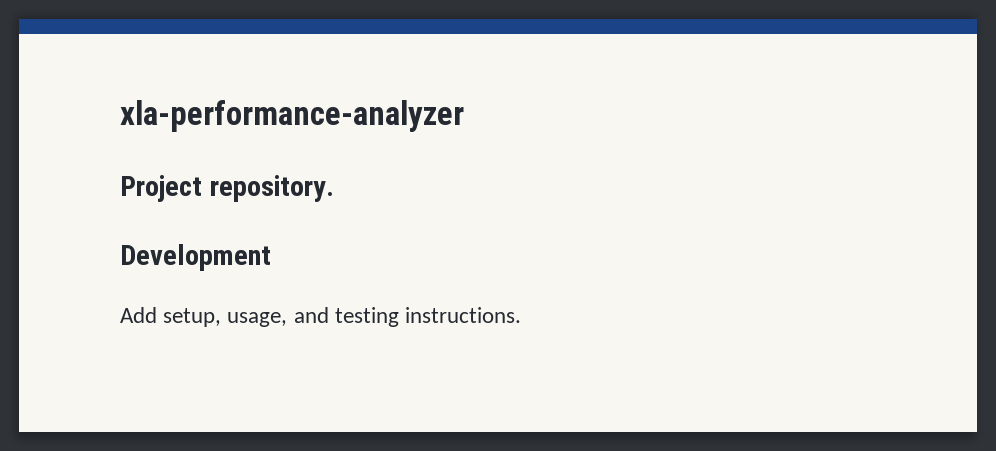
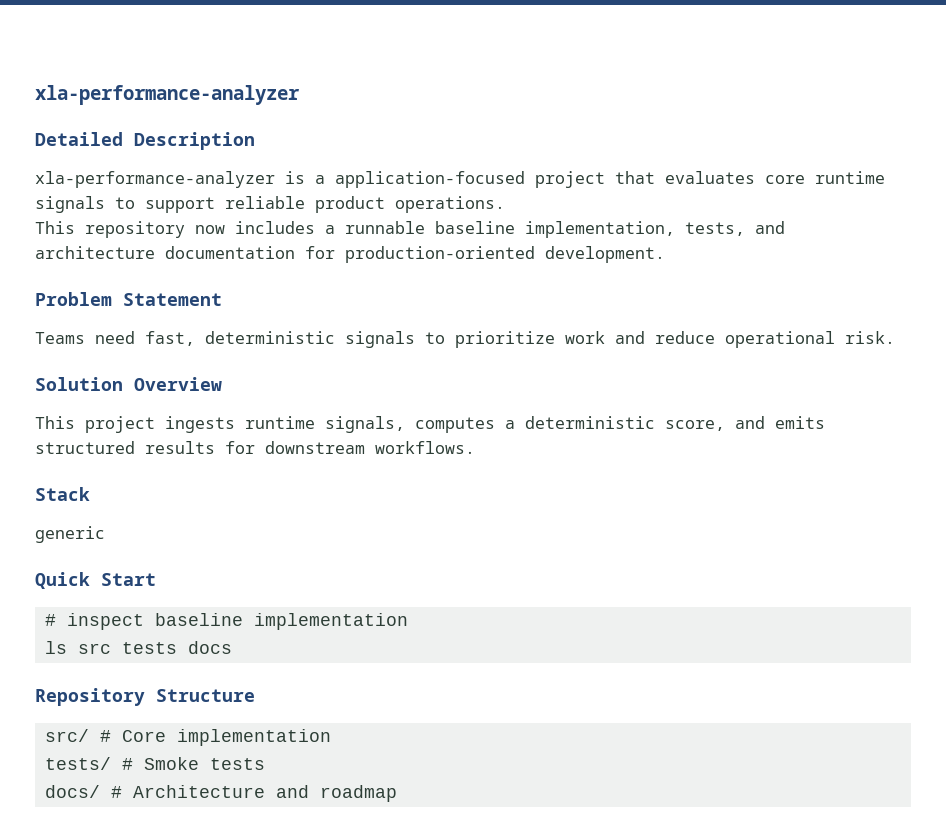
[120,175,334,202] [120,244,271,271] [120,307,522,327] Project repository. // Development // Add setup, usage, and testing instructions. -> [35,132,255,150] [35,171,885,188] [35,196,505,213] [35,221,785,238] [35,246,665,263] [35,292,222,306] [35,331,895,348] [35,377,222,391] [35,416,825,433] [35,441,475,454] [35,487,90,501] [35,526,105,543] [35,572,156,589] [44,613,408,630] [44,641,232,654] [35,688,255,706] [44,729,331,746] [44,757,265,770] [44,785,397,802] Detailed Description // xla-performance-analyzer is a application-focused project that evaluates core runtime signals to support reliable product operations. // This repository now includes a runnable baseline implementation, tests, and architecture documentation for production-oriented development. // Problem Statement // Teams need fast, deterministic signals to prioritize work and reduce operational risk. // Solution Overview // This project ingests runtime signals, computes a deterministic score, and emits structured results for downstream workflows. // Stack // generic // Quick Start // # inspect baseline implementation // ls src tests docs // Repository Structure // src/ # Core implementation // tests/ # Smoke tests // docs/ # Architecture and roadmap

